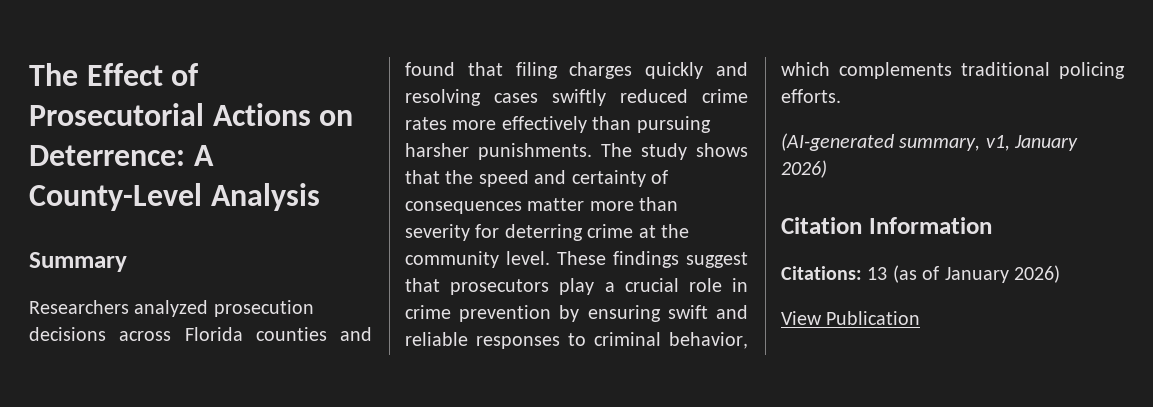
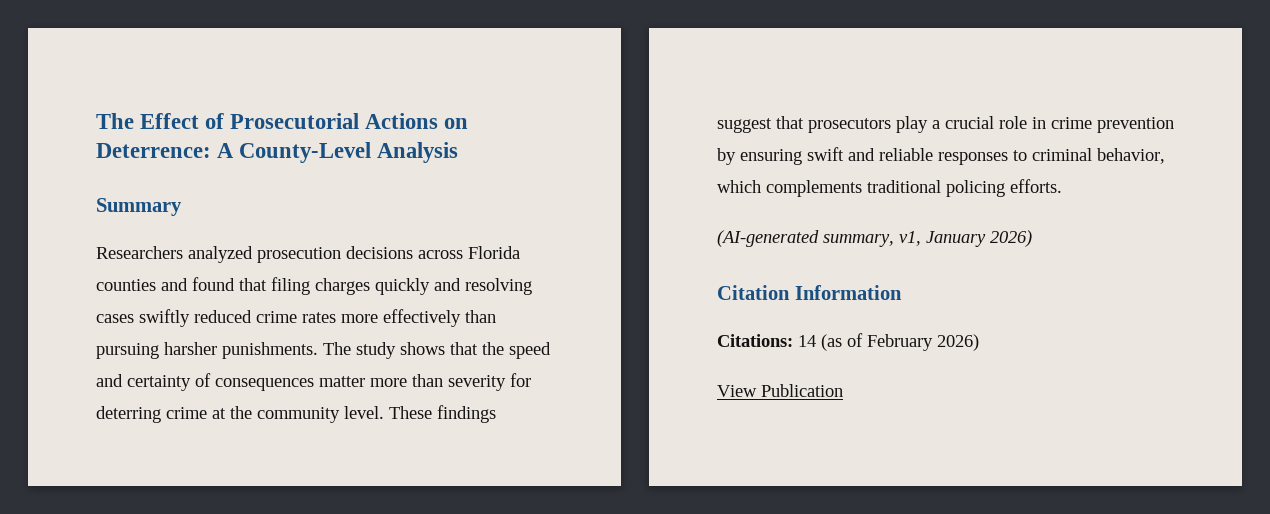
[867,267,888,280] 13 -> [798,335,816,347] 14
[944,267,1009,283] January -> [867,334,933,351] February

